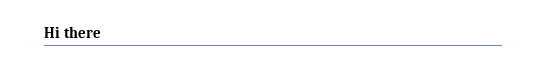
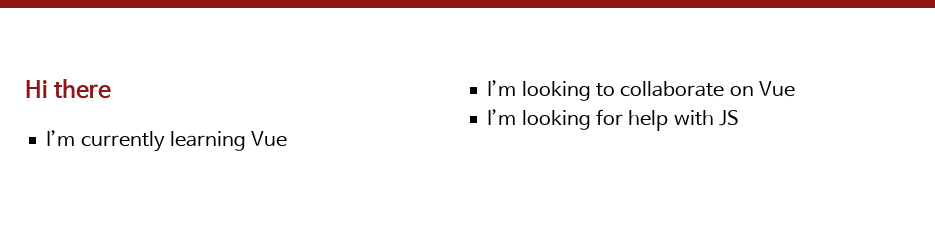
(102, 32) none -> [46,130,288,152] [487,80,795,101] [487,109,739,131] // I’m currently learning Vue // I’m looking to collaborate on Vue // I’m looking for help with JS

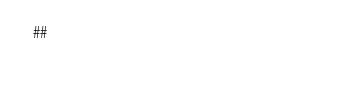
[25,79,112,99] [46,130,288,152] [487,80,795,101] [487,109,739,131] Hi there // I’m currently learning Vue // I’m looking to collaborate on Vue // I’m looking for help with JS -> [33,26,47,38] ##

